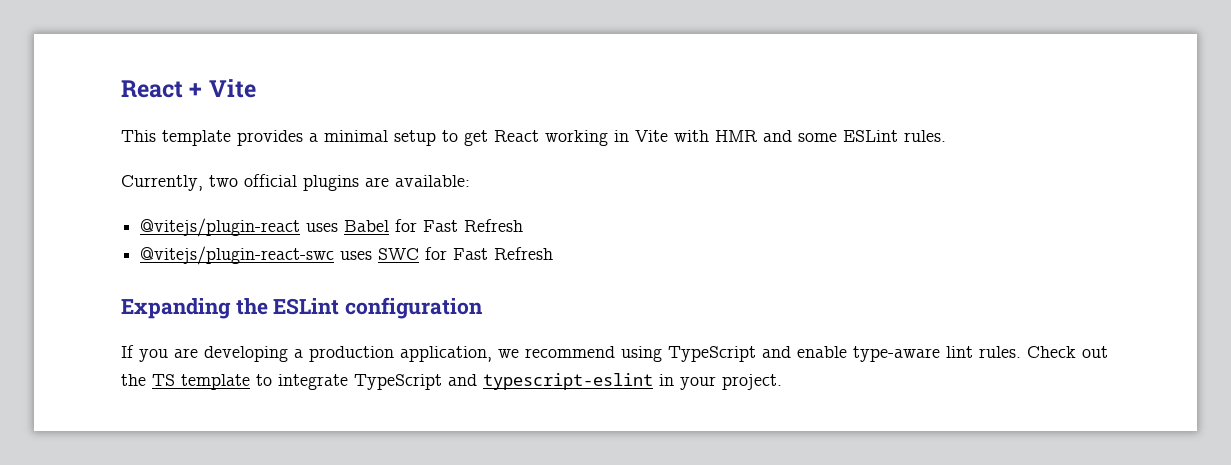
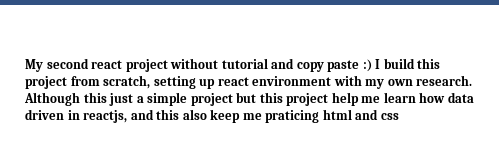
[121,79,256,98] [121,130,946,146] [121,174,470,191] [140,218,524,237] [140,246,554,265] [121,297,484,319] [121,345,1108,362] [121,373,782,390] React + Vite // This template provides a minimal setup to get React working in Vite with HMR and some ESLint rules. // Currently, two official plugins are available: // @vitejs/plugin-react uses Babel for Fast Refresh // @vitejs/plugin-react-swc uses SWC for Fast Refresh // Expanding the ESLint configuration // If you are developing a production application, we recommend using TypeScript and enable type-aware lint rules. Check out the TS template to integrate TypeScript and typescript-eslint in your project. -> [25,58,441,72] [25,75,473,89] [24,92,474,106] [25,109,399,123] My second react project without tutorial and copy paste :) I build this project from scratch, setting up react environment with my own research. Although this just a simple project but this project help me learn how data driven in reactjs, and this also keep me praticing html and css

